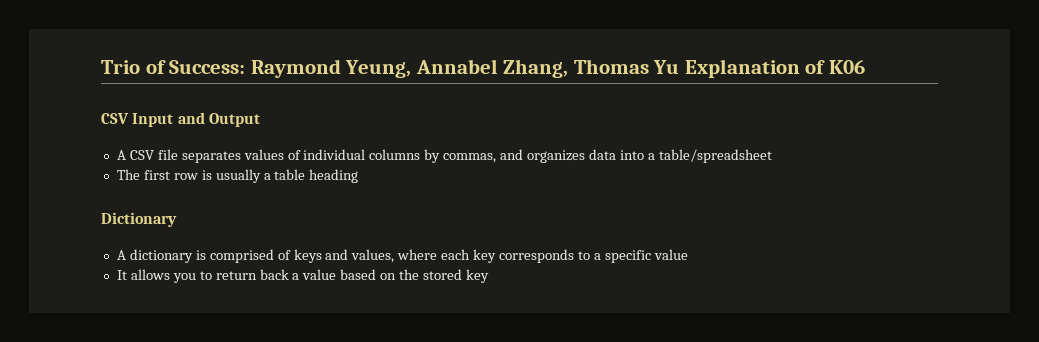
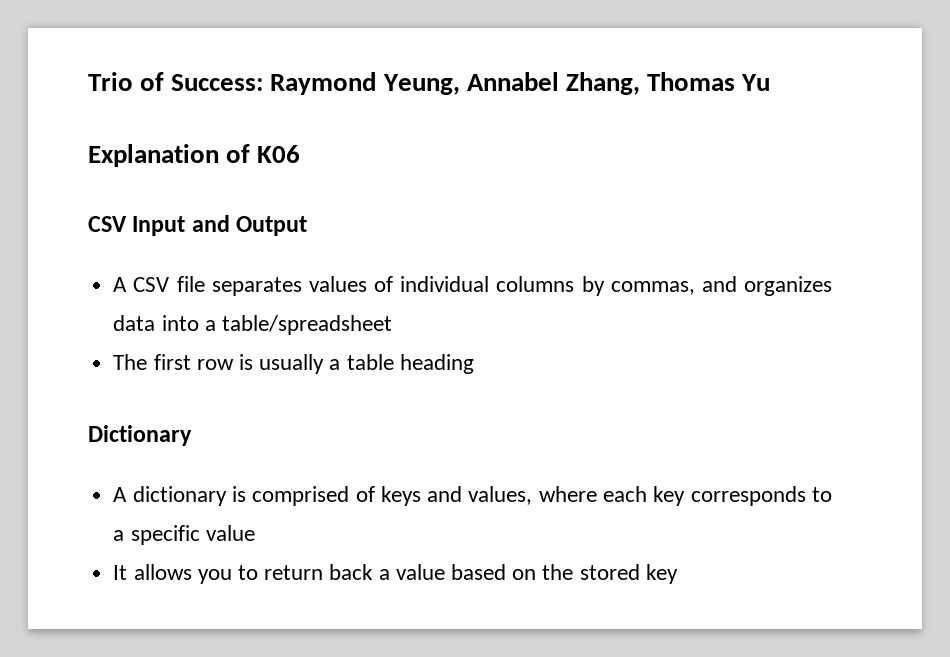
(680, 67) none -> (771, 82) //

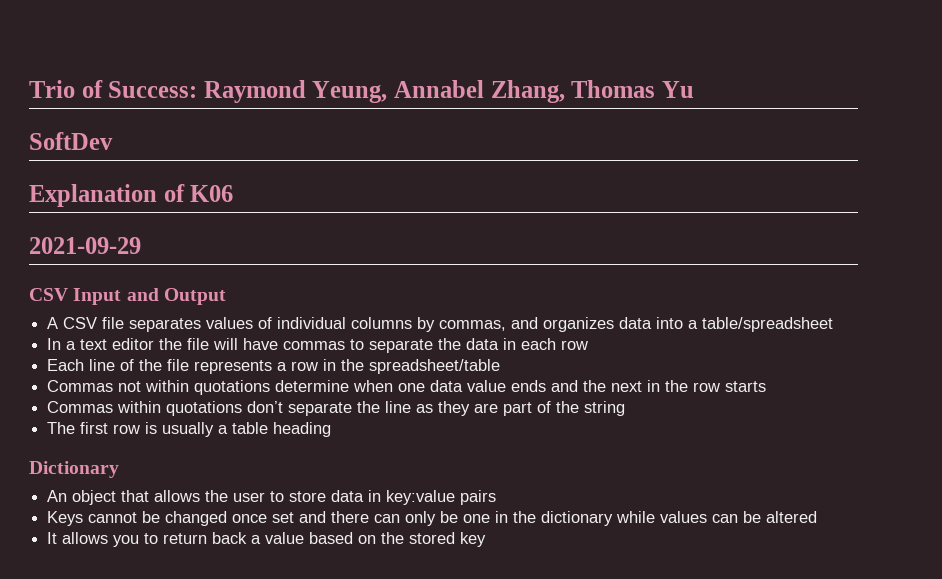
(771, 82) none -> [29,132,113,150] // SoftDev
(301, 154) none -> [29,237,141,254] // 2021-09-29
(392, 325) none -> [47,338,589,353] [47,359,501,374] [47,380,767,395] [47,401,626,416] // In a text editor the file will have commas to separate the data in each row // Each line of the file represents a row in the spreadsheet/table // Commas not within quotations determine when one data value ends and the next in the row starts // Commas within quotations don’t separate the line as they are part of the string
[113,486,832,506] [113,525,255,545] A dictionary is comprised of keys and values, where each key corresponds to a specific value -> [47,490,497,505] [47,511,818,526] An object that allows the user to store data in key:value pairs // Keys cannot be changed once set and there can only be one in the dictionary while values can be altered

